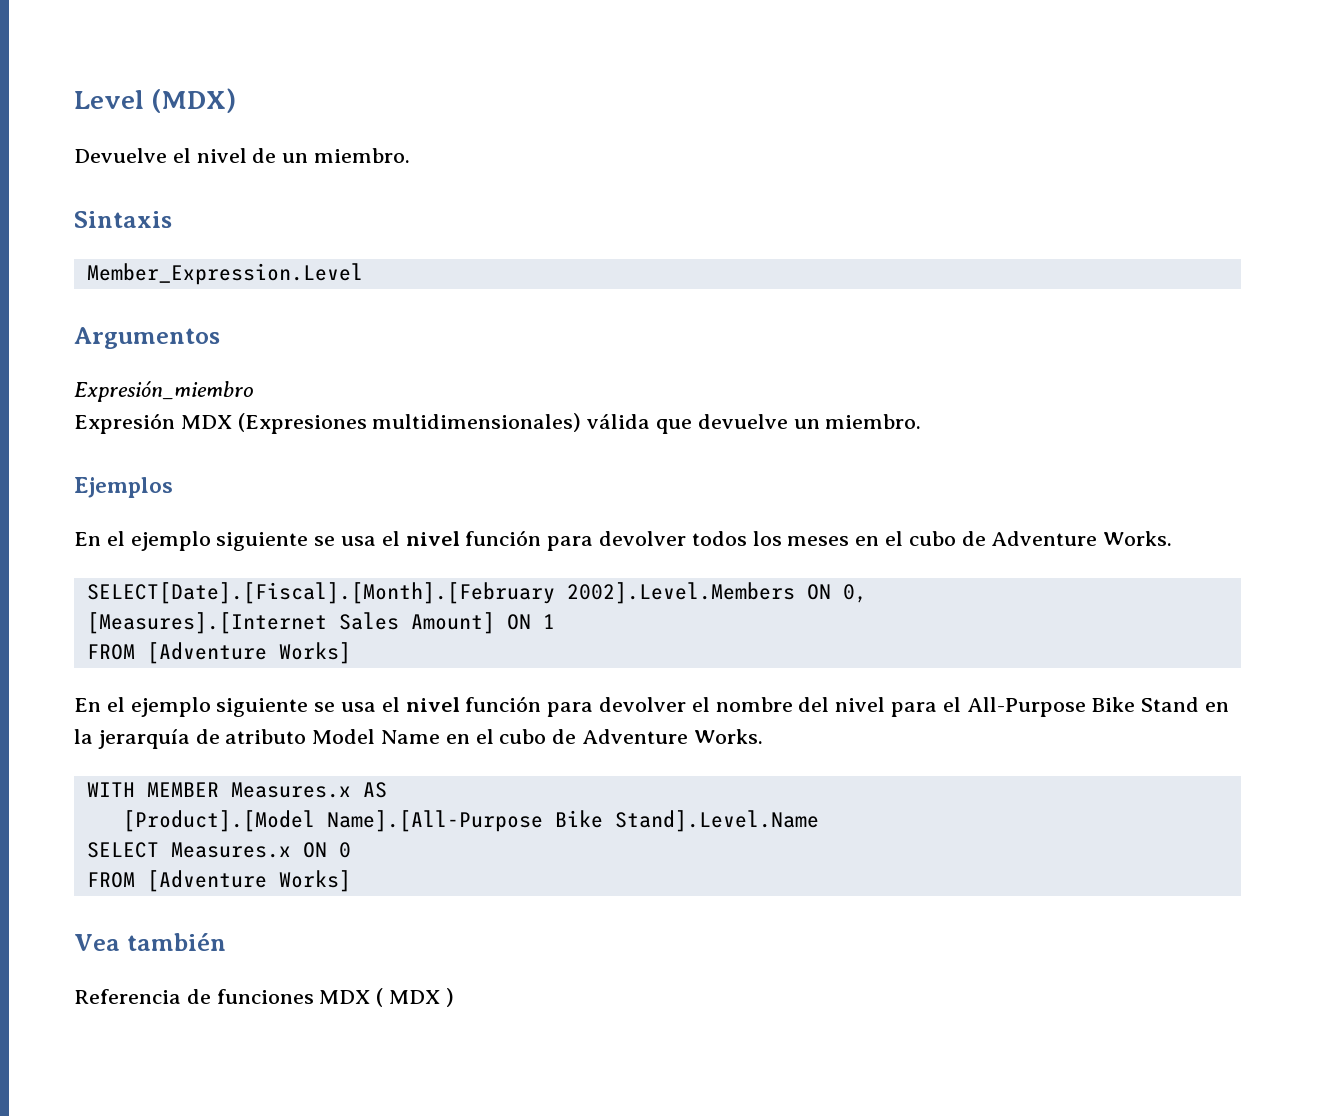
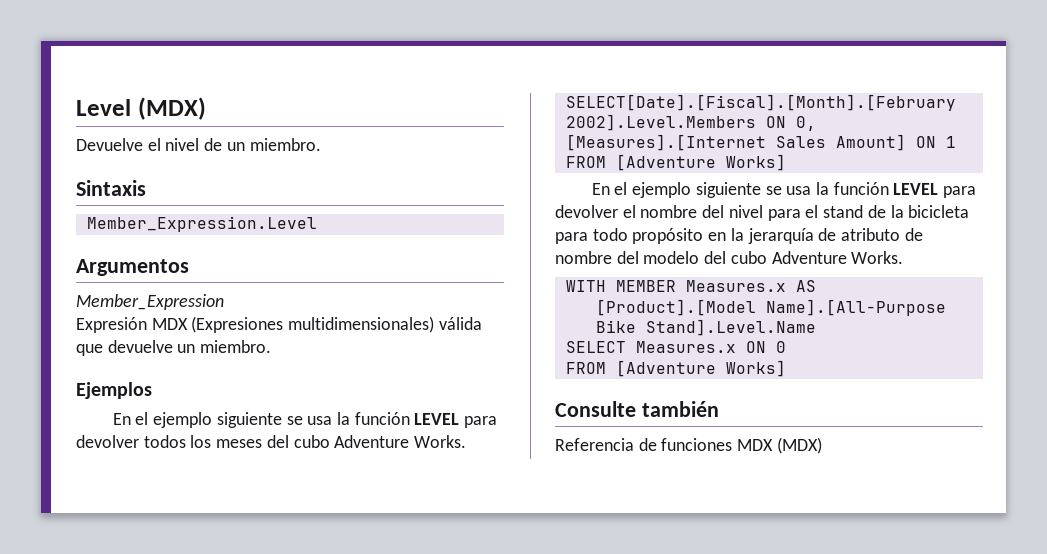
[74,381,253,402] Expresión_miembro -> [76,294,224,310] Member_Expression
[381,530,542,546] el nivel función -> [337,412,460,425] la función LEVEL
[855,531,986,546] en el cubo de -> [266,435,330,448] del cubo
[381,696,542,712] el nivel función -> [816,182,939,195] la función LEVEL
[966,697,1200,717] All-Purpose Bike Stand -> [823,205,970,218] [555,228,704,244] stand de la bicicleta para todo propósito
[312,729,577,744] Model Name en el cubo de -> [904,228,923,241] [555,251,767,264] de nombre del modelo del cubo
[74,934,120,951] Vea -> [555,401,636,417] Consulte
[376,988,454,1007] ( MDX ) -> [776,437,822,454] (MDX)

